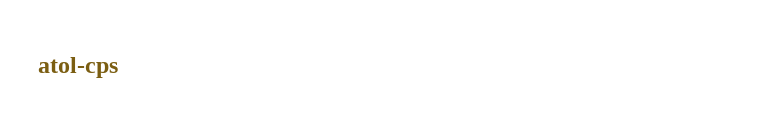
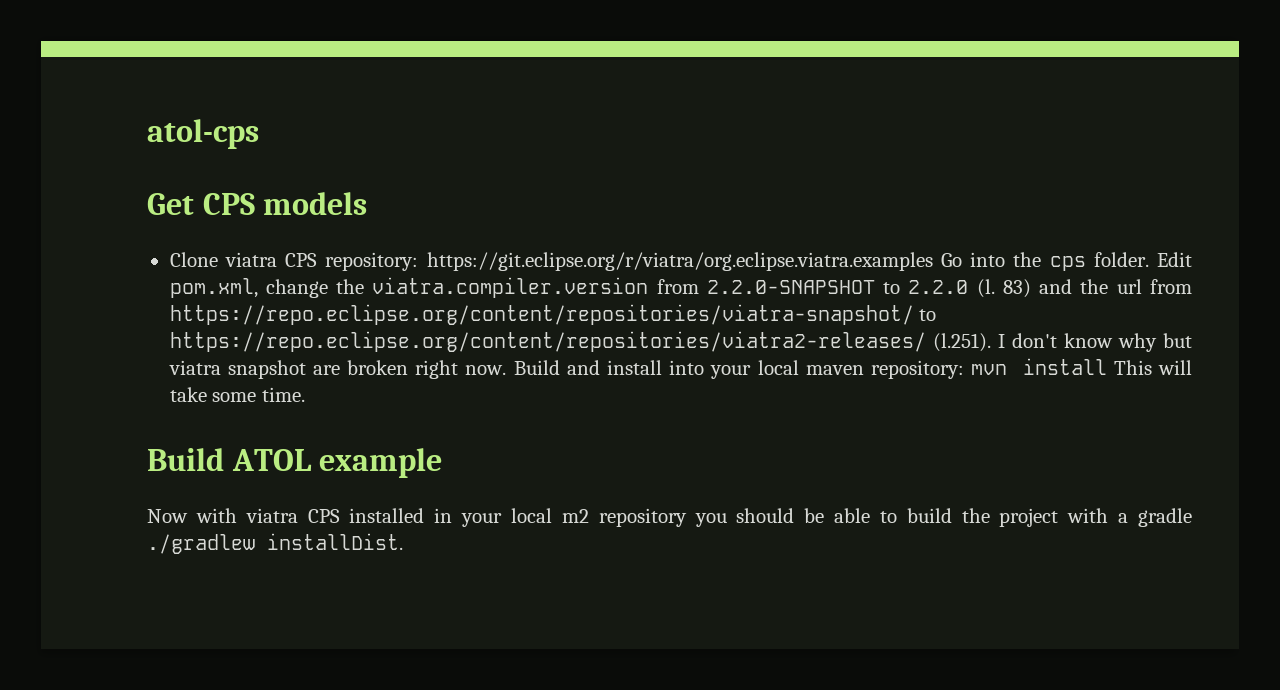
(118, 67) none -> [147,192,368,215] [169,252,1192,271] [169,277,1192,298] [169,304,937,325] [169,331,1193,352] [168,358,1192,379] [169,387,305,402] [147,448,443,478] [147,508,1193,527] [147,533,403,554] // Get CPS models // Clone viatra CPS repository: https://git.eclipse.org/r/viatra/org.eclipse.viatra.examples Go into the cps folder. Edit pom.xml, change the viatra.compiler.version from 2.2.0-SNAPSHOT to 2.2.0 (l. 83) and the url from https://repo.eclipse.org/content/repositories/viatra-snapshot/ to https://repo.eclipse.org/content/repositories/viatra2-releases/ (l.251). I don't know why but viatra snapshot are broken right now. Build and install into your local maven repository: mvn install This will take some time. // Build ATOL example // Now with viatra CPS installed in your local m2 repository you should be able to build the project with a gradle ./gradlew installDist.

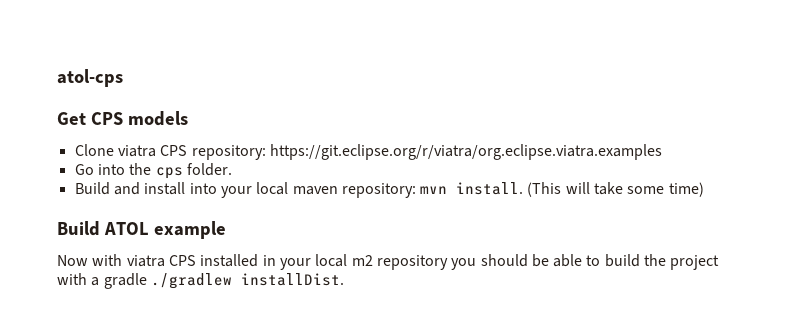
(933, 261) none -> (662, 152) //
[1157,252,1192,267] [169,277,1192,298] [169,304,937,325] [169,331,1193,352] [168,360,507,379] Edit pom.xml, change the viatra.compiler.version from 2.2.0-SNAPSHOT to 2.2.0 (l. 83) and the url from https://repo.eclipse.org/content/repositories/viatra-snapshot/ to https://repo.eclipse.org/content/repositories/viatra2-releases/ (l.251). I don't know why but viatra snapshot are broken right now. -> (232, 169) //
[1022,358,1152,375] install This -> [456,182,562,197] install. (This
[261,387,305,402] time. -> [668,182,704,197] time)

